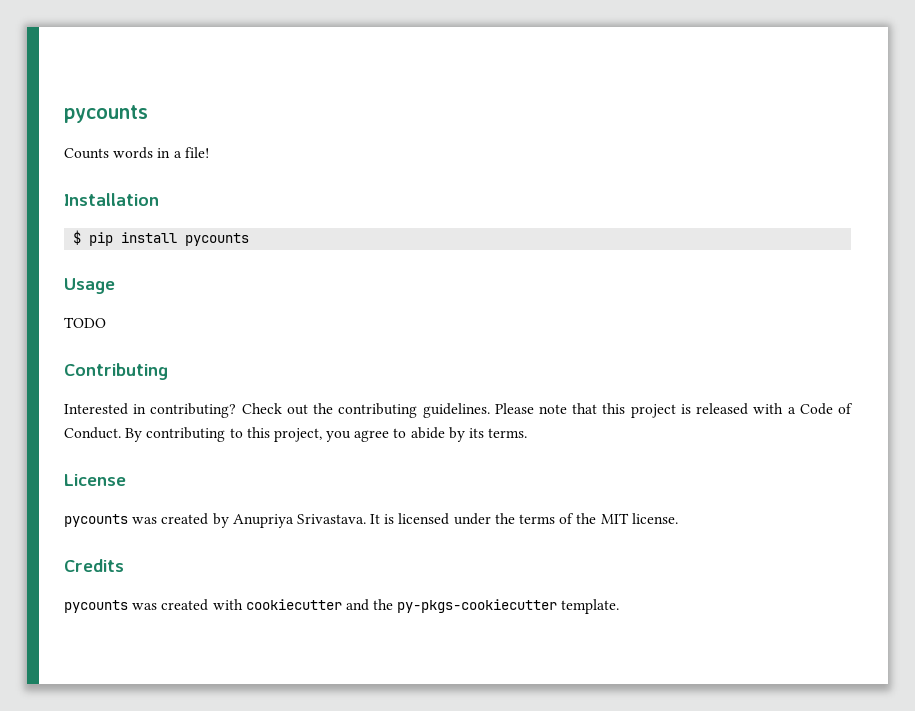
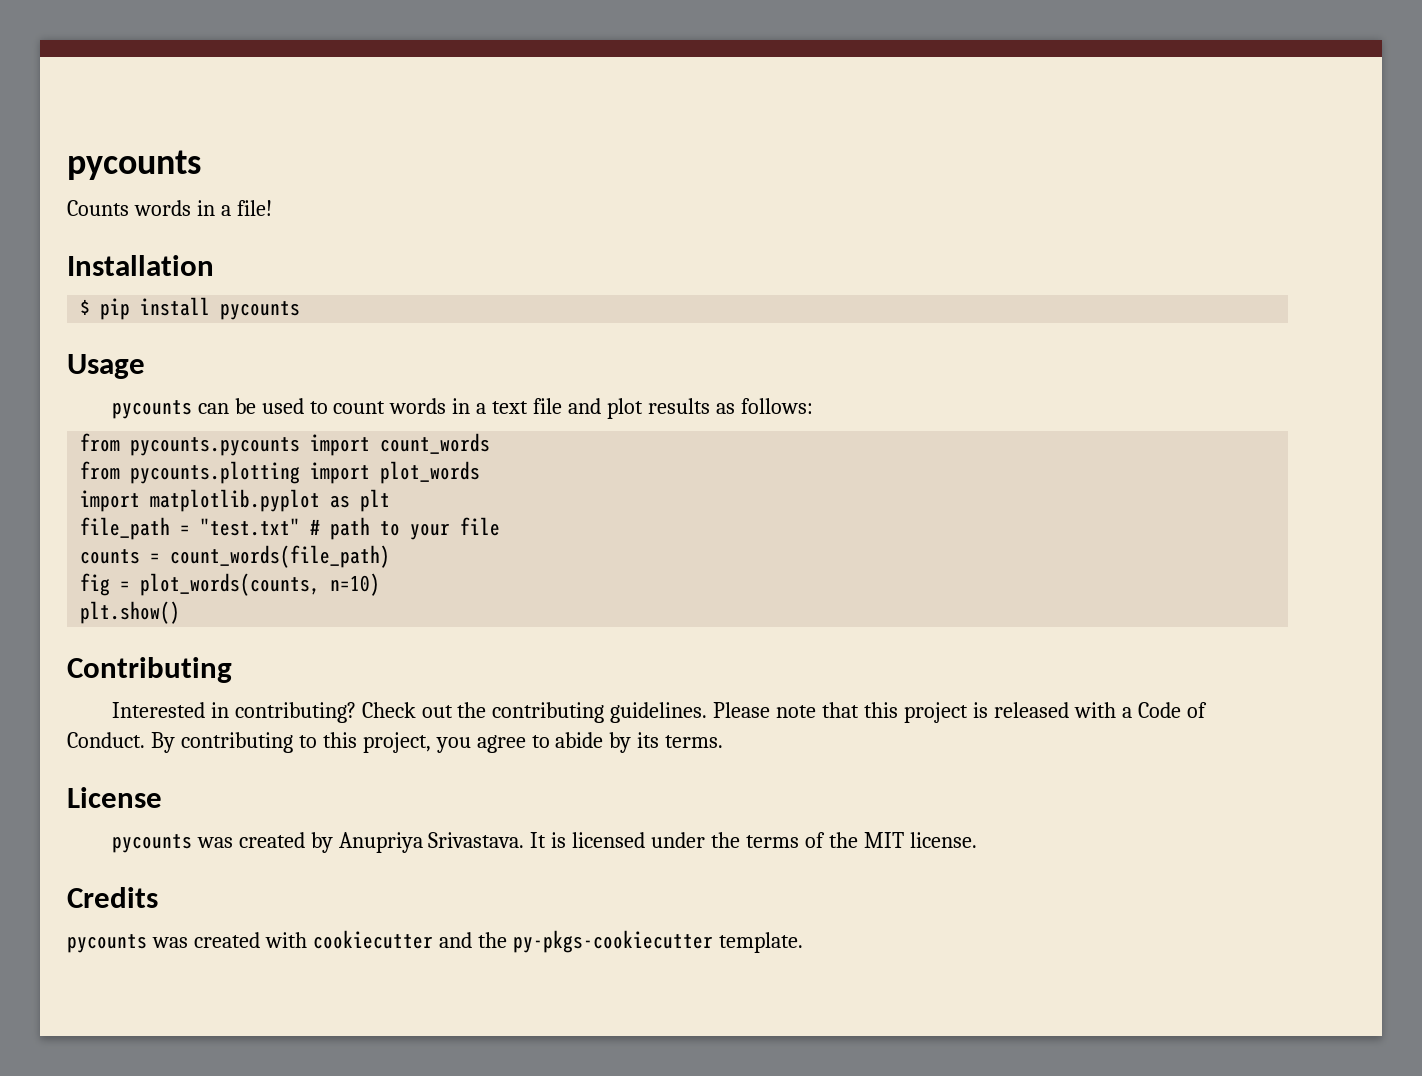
[64,317,106,328] TODO -> [111,398,813,419] [80,433,491,456] [80,461,481,484] [80,489,391,512] [80,517,501,540] [80,545,391,568] [80,573,381,596] [80,601,181,624] pycounts can be used to count words in a text file and plot results as follows: // from pycounts.pycounts import count_words // from pycounts.plotting import plot_words // import matplotlib.pyplot as plt // file_path = "test.txt" # path to your file // counts = count_words(file_path) // fig = plot_words(counts, n=10) // plt.show()

